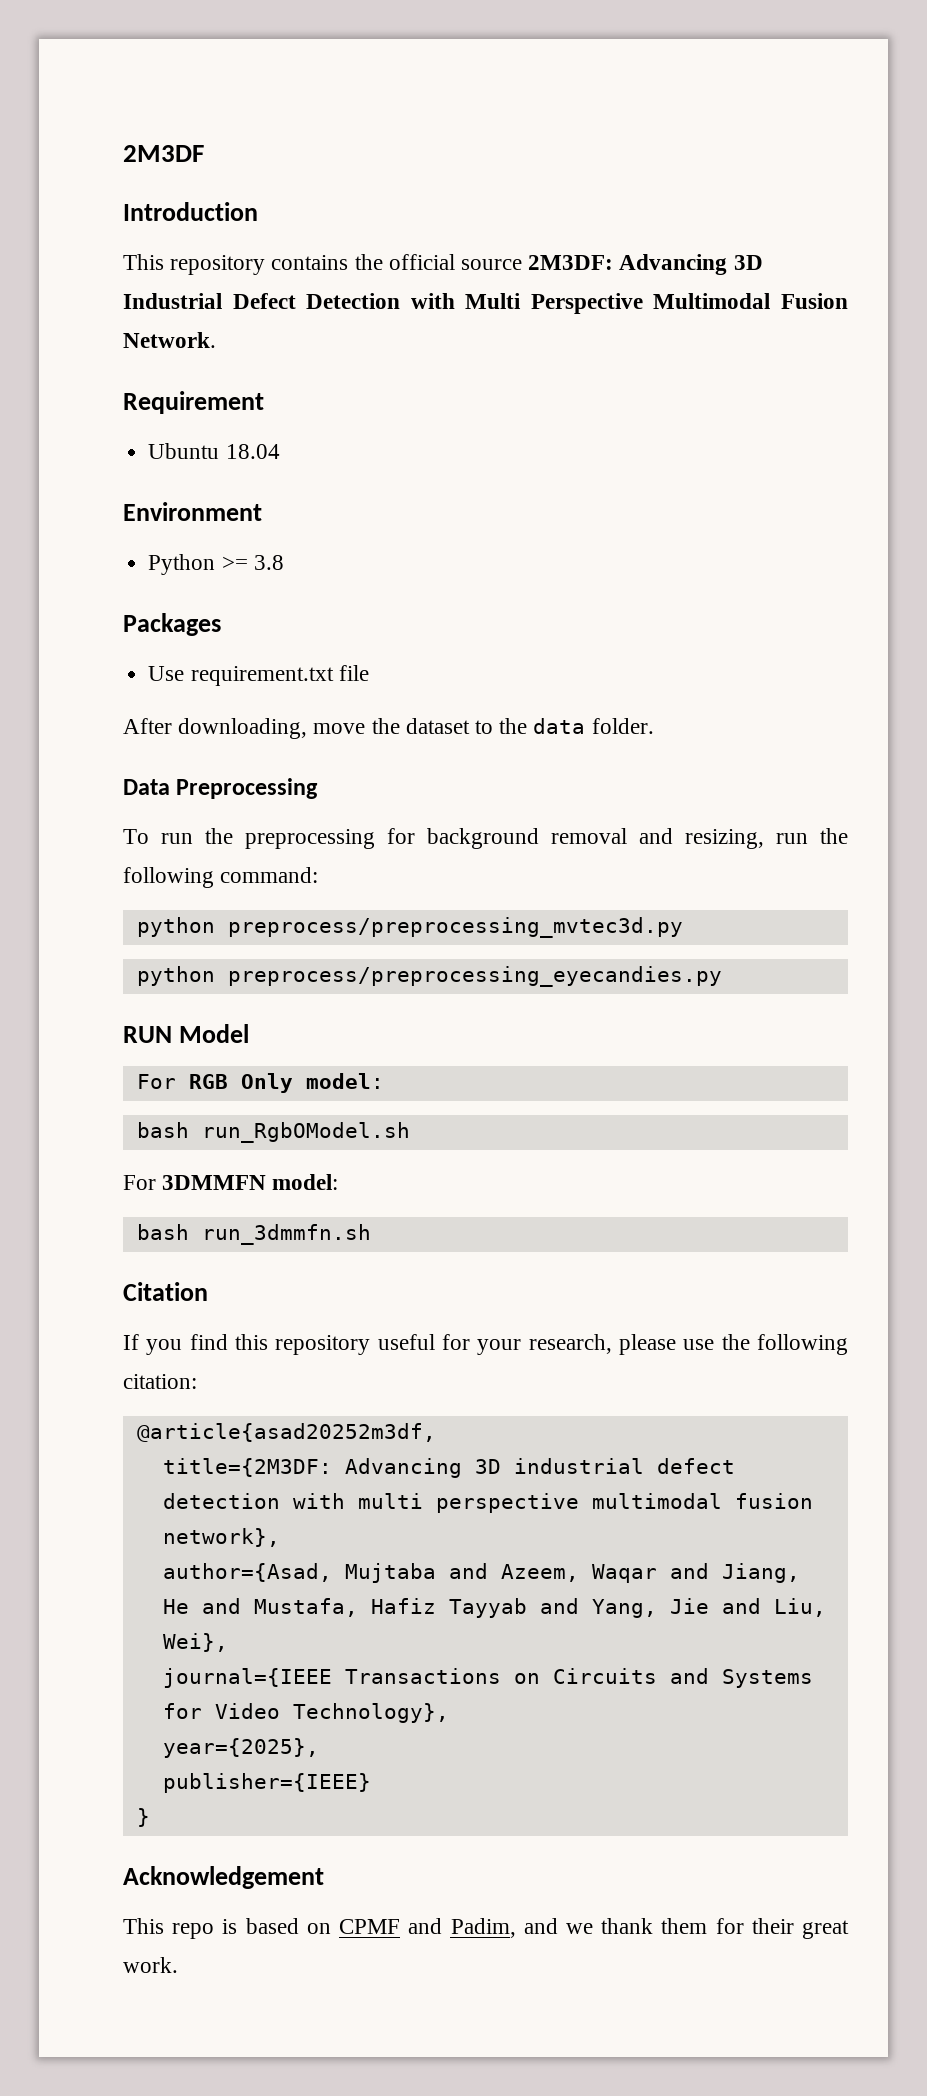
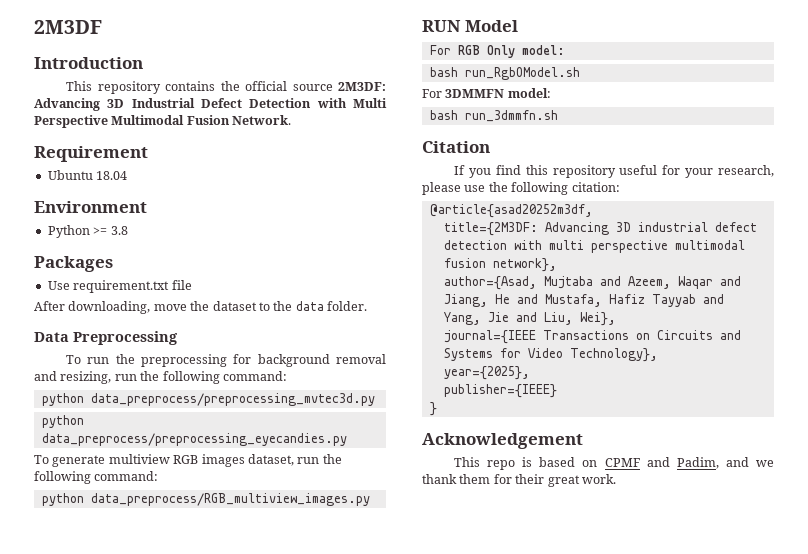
[227,917,683,938] [136,966,722,987] preprocess/preprocessing_mvtec3d.py // python preprocess/preprocessing_eyecandies.py -> [90,393,375,406] [41,415,84,428] [41,433,347,446] [34,454,342,467] [34,471,159,484] [41,493,370,506] data_preprocess/preprocessing_mvtec3d.py // python data_preprocess/preprocessing_eyecandies.py // To generate multiview RGB images dataset, run the following command: // python data_preprocess/RGB_multiview_images.py

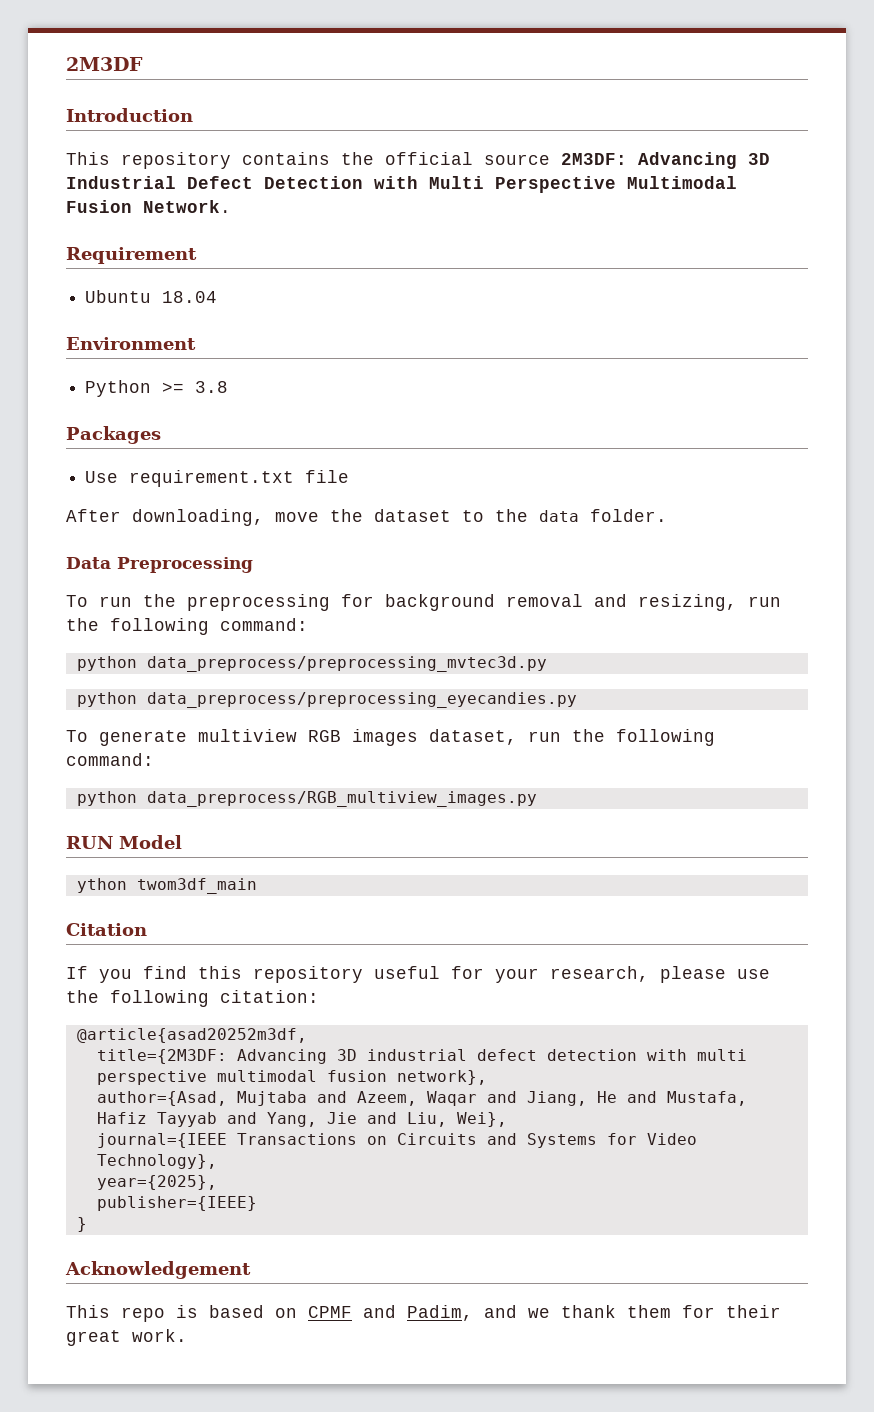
[429,45,565,58] [429,67,580,80] [422,88,551,98] [429,110,558,122] For RGB Only model: // bash run_RgbOModel.sh // For 3DMMFN model: // bash run_3dmmfn.sh -> [76,878,257,894] ython twom3df_main

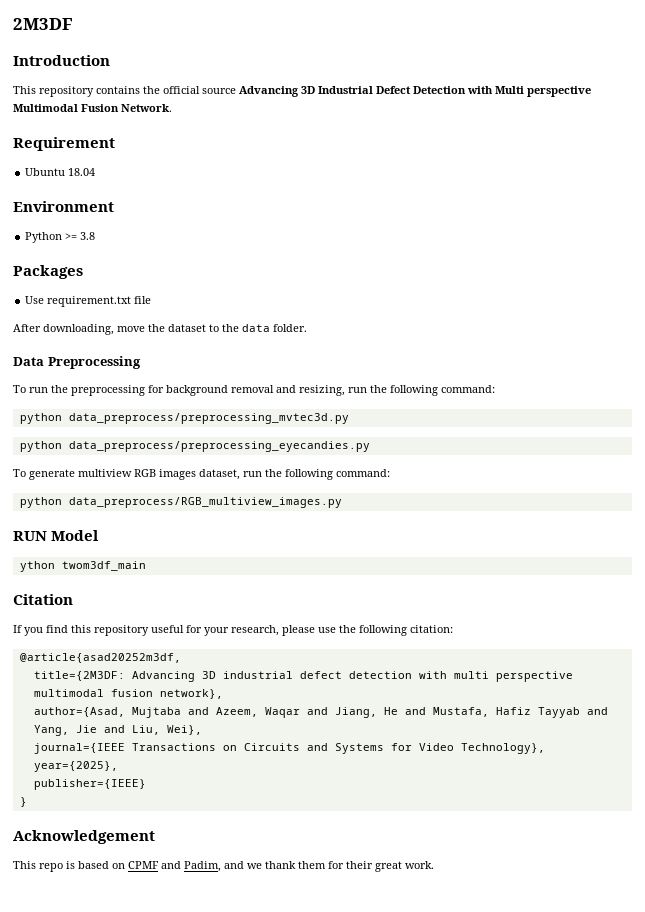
[561,153,627,165] 2M3DF: -> (236, 91) none
[495,176,616,193] Perspective -> [527,86,591,97] реrsреctive

